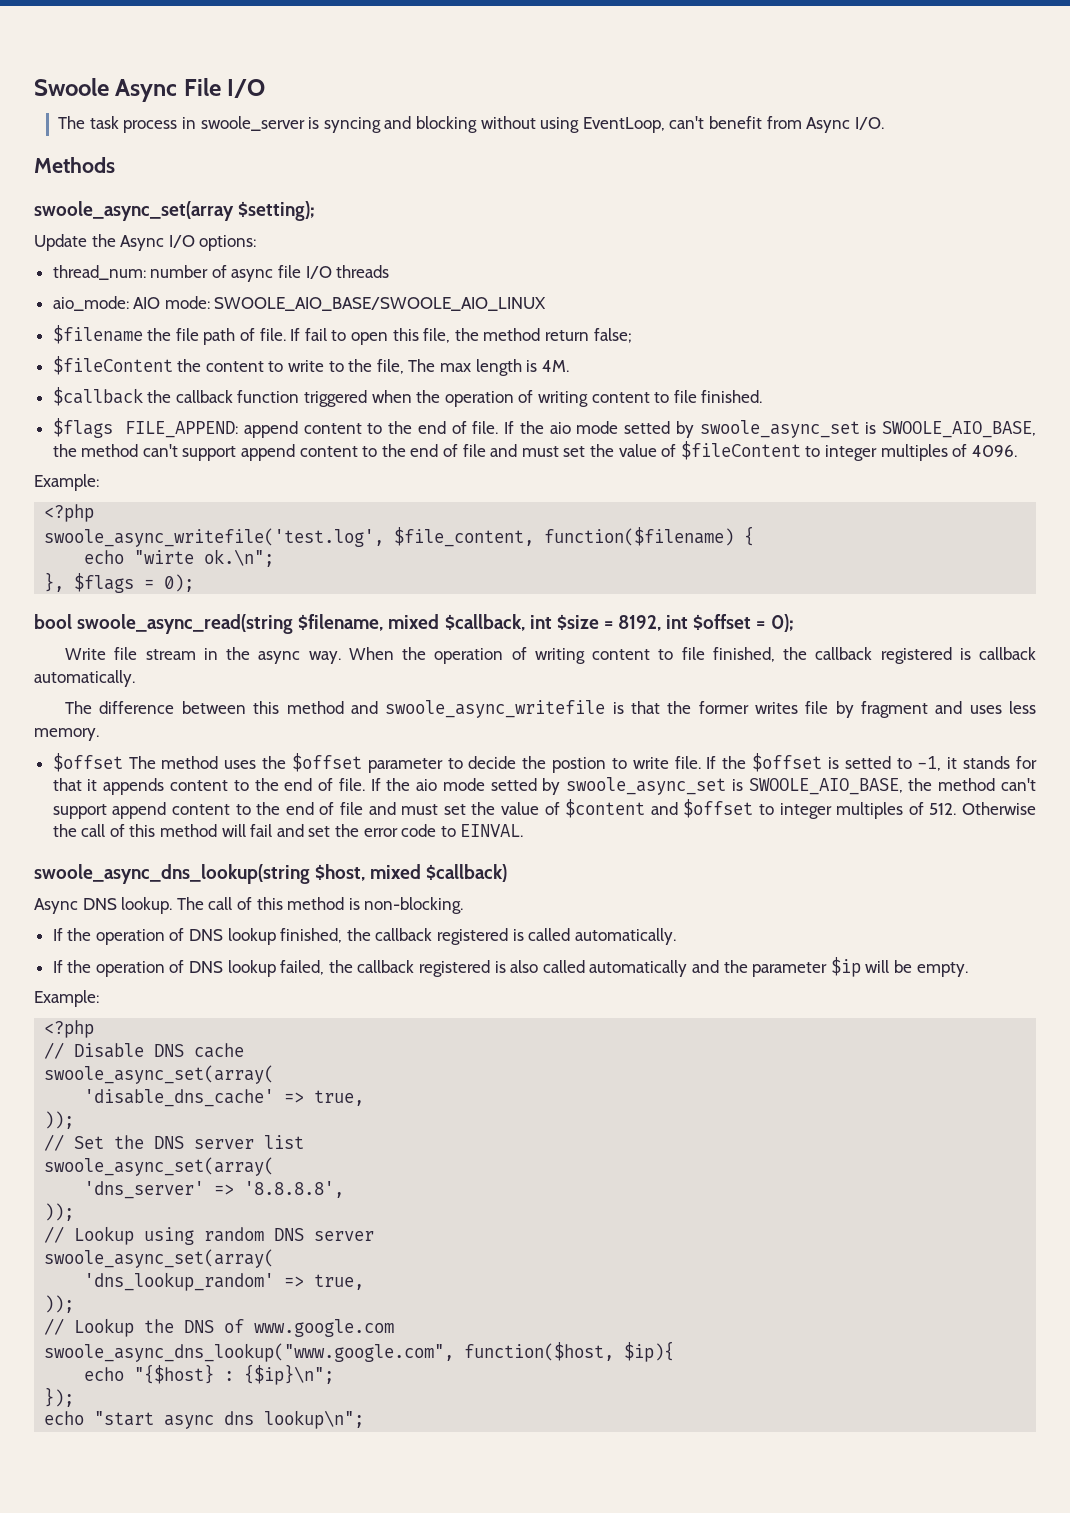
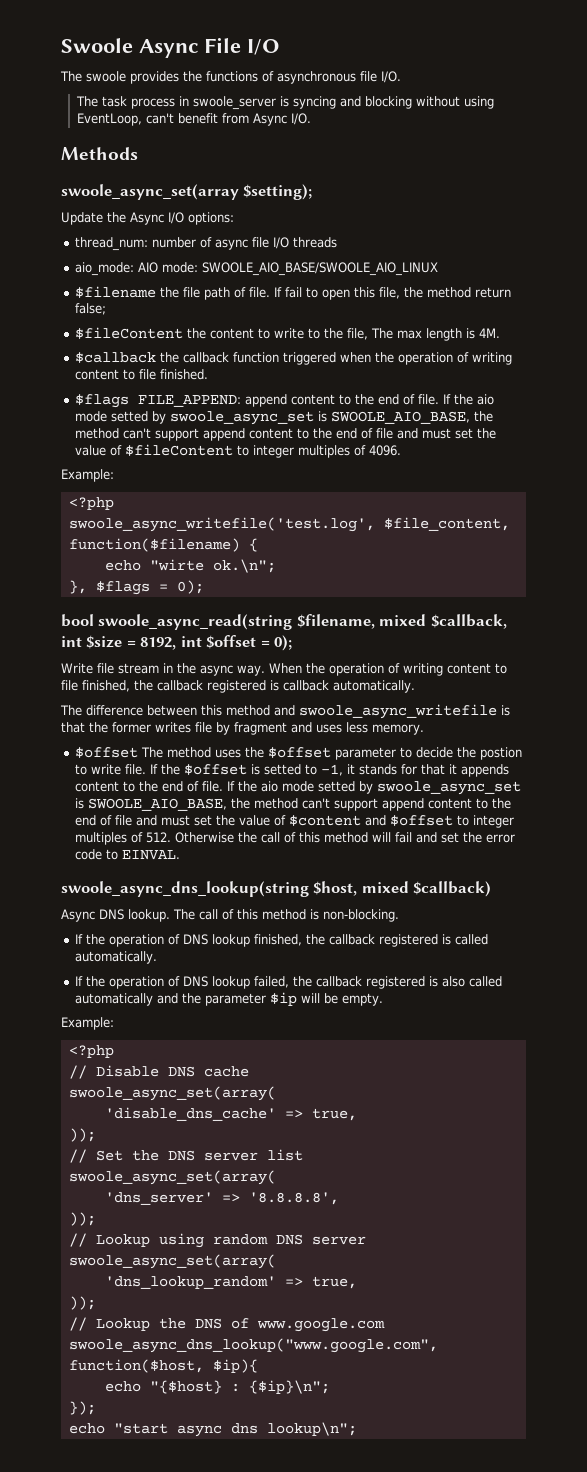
(266, 88) none -> [60,71,401,84] // The swoole provides the functions of asynchronous file I/O.

